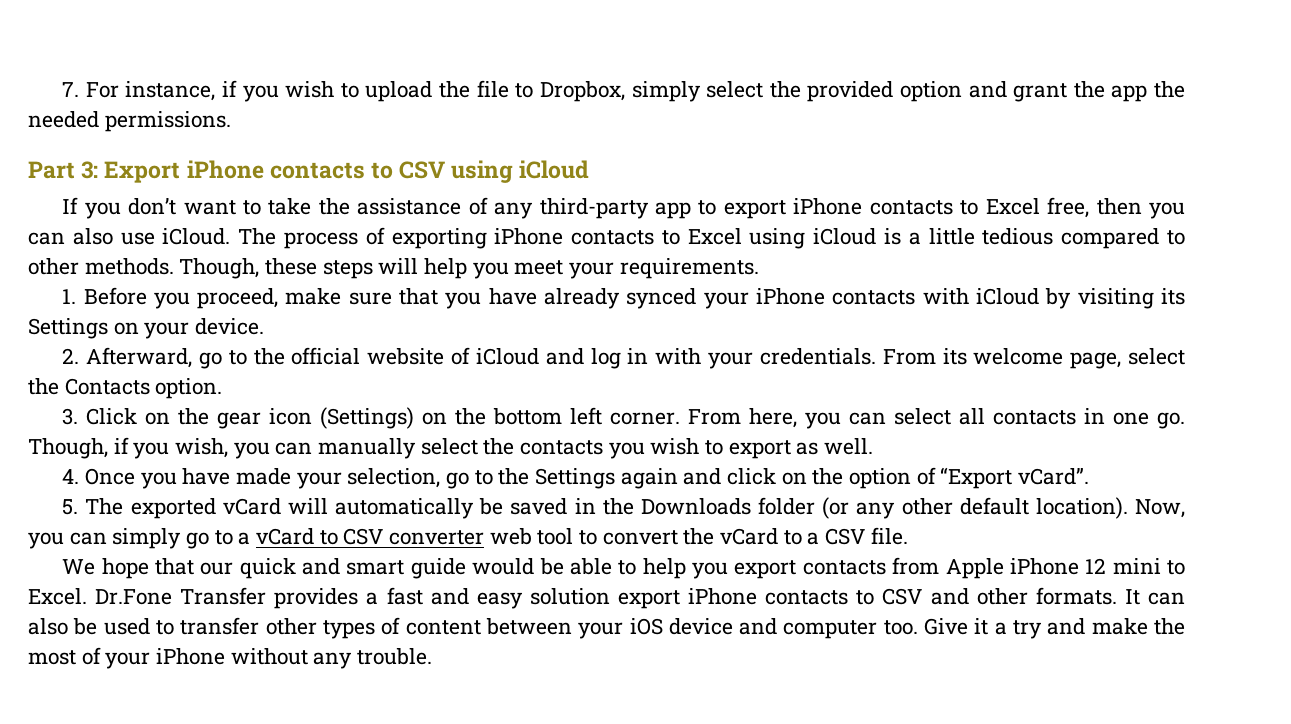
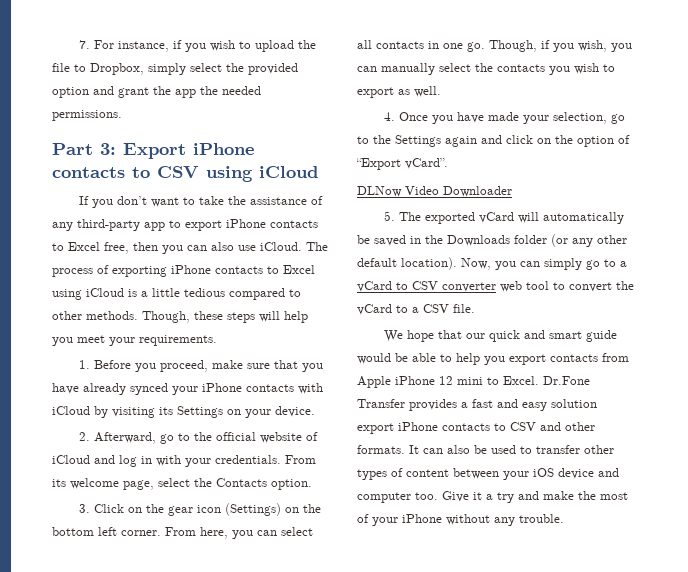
(1089, 476) none -> [357,186,512,197] // DLNow Video Downloader

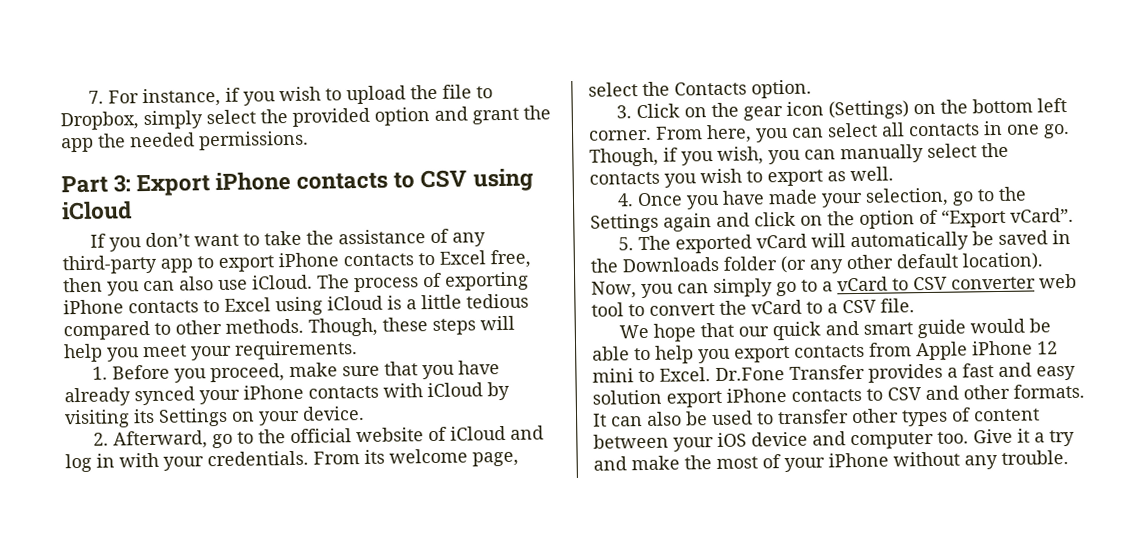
[357,186,512,197] // DLNow Video Downloader -> (1074, 215) none

